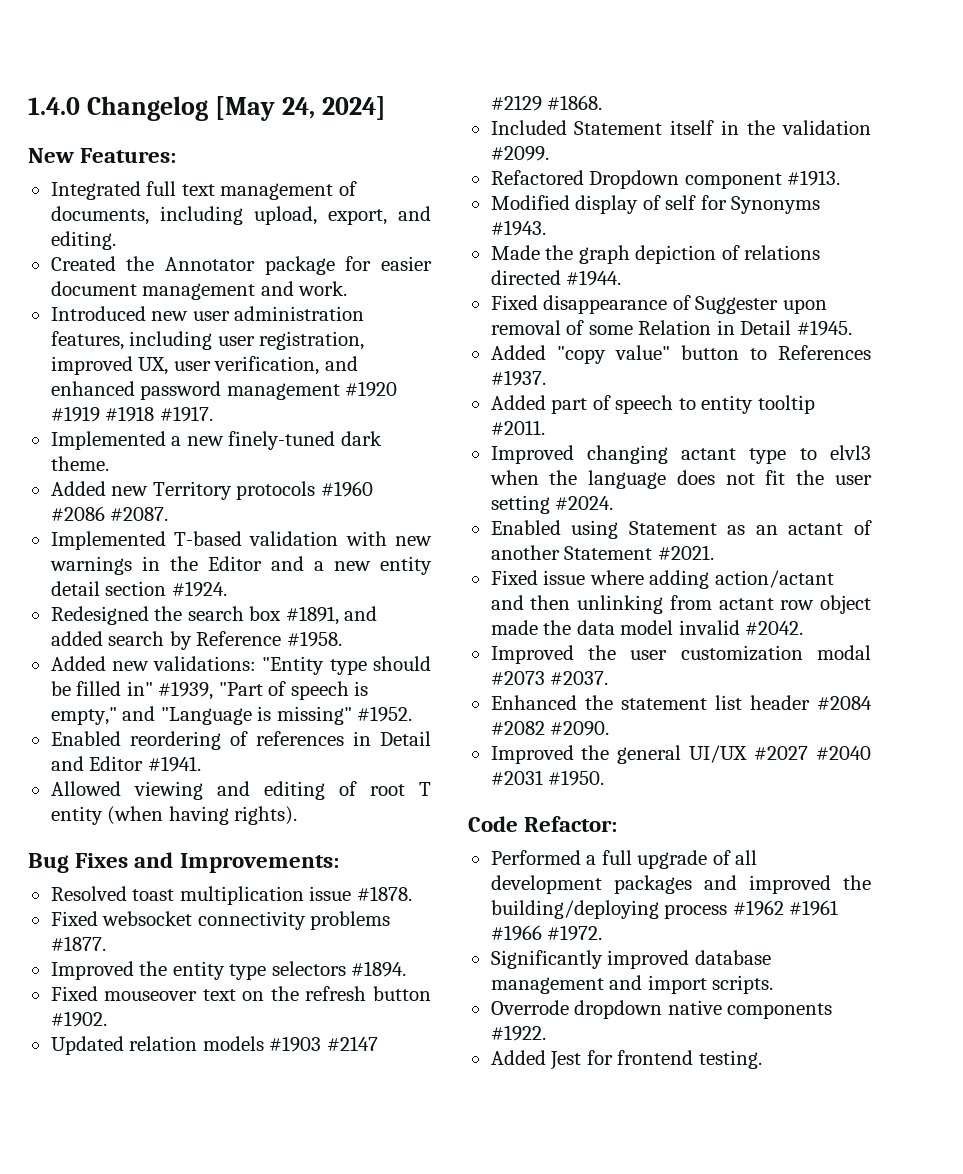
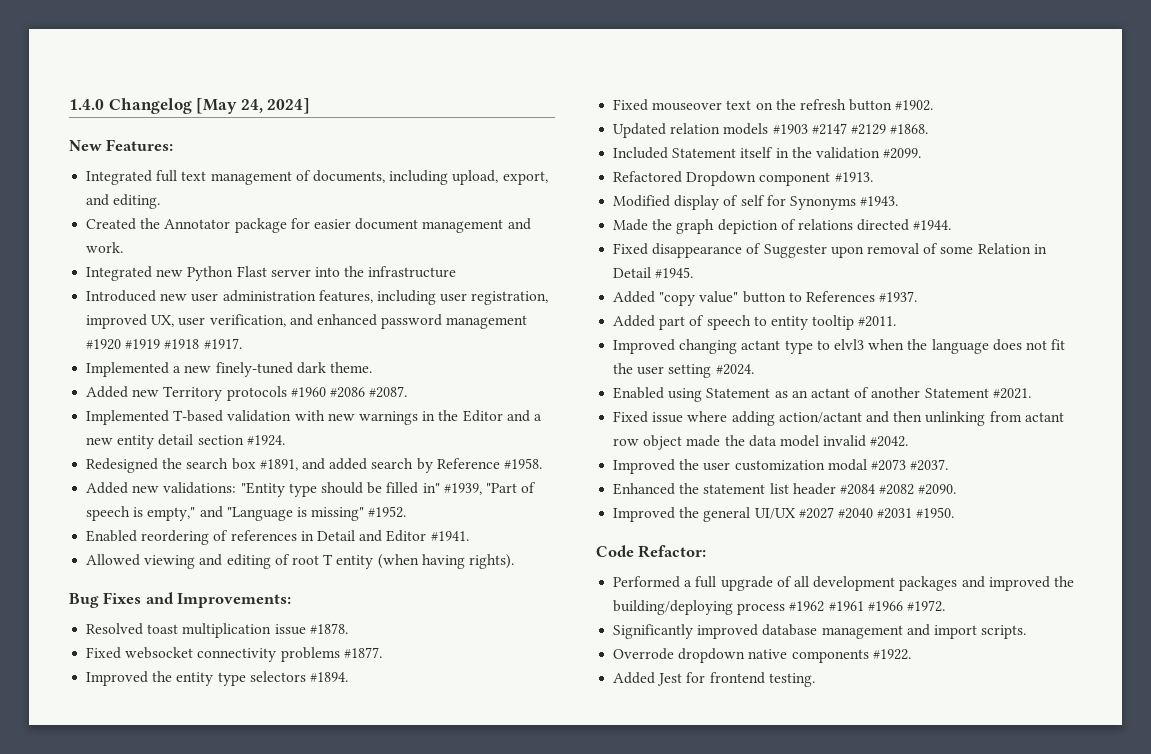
(348, 288) none -> [86,266,457,281] // Integrated new Python Flast server into the infrastructure

